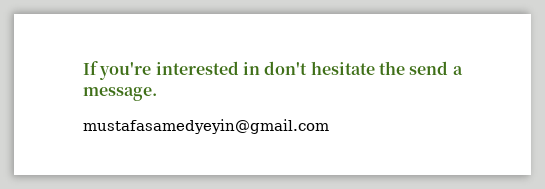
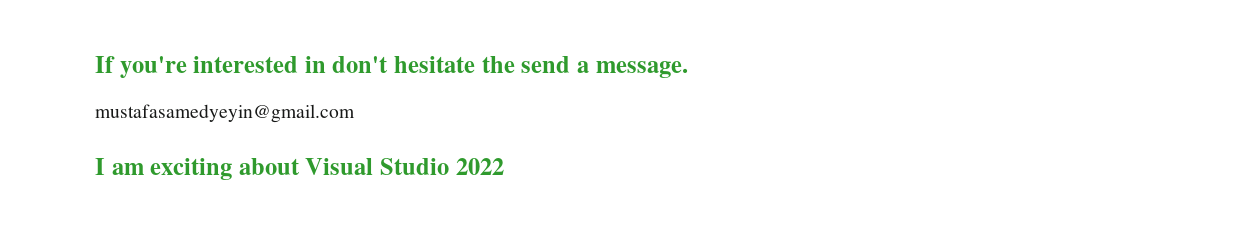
(329, 126) none -> [95,158,504,180] // I am exciting about Visual Studio 2022

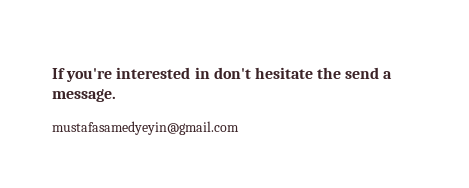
[95,158,504,180] // I am exciting about Visual Studio 2022 -> (239, 128) none

